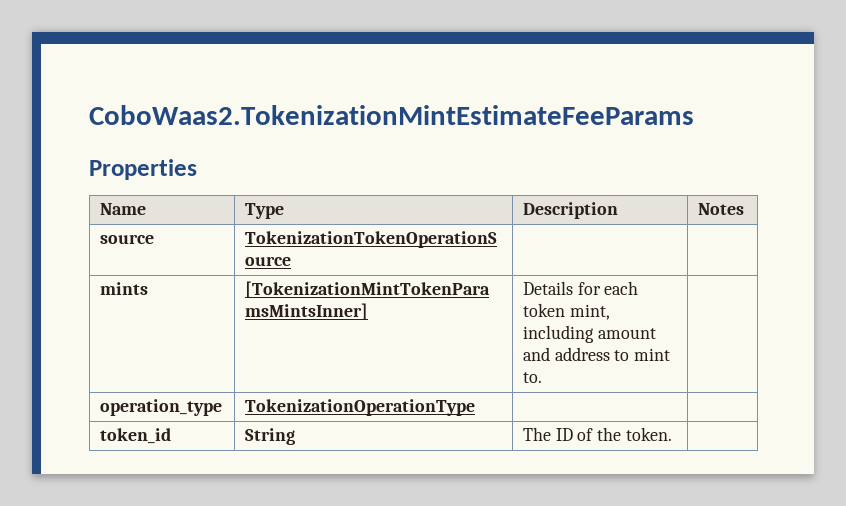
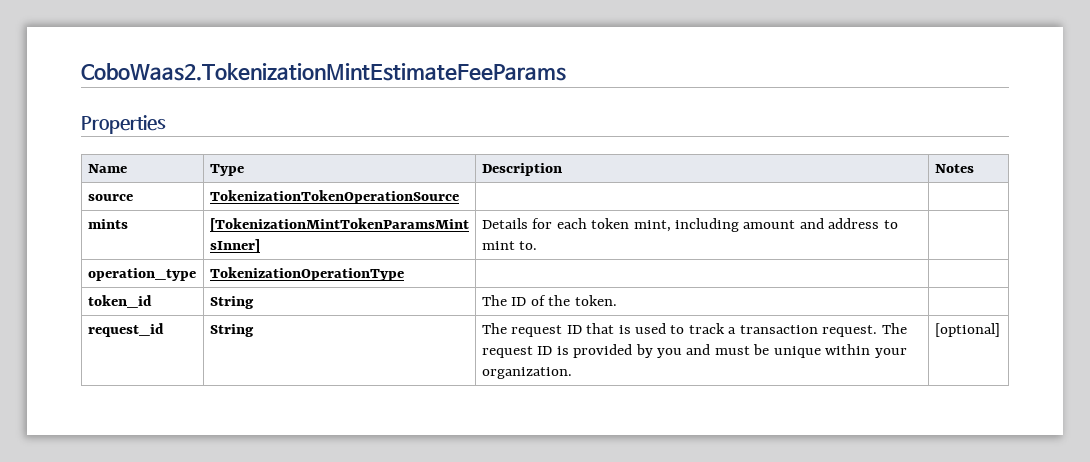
(672, 434) none -> [87,323,164,337] [209,324,254,337] [481,323,907,337] [481,344,907,358] [481,367,572,379] [934,323,1000,337] // request_id | String | The request ID that is used to track a transaction request. The request ID is provided by you and must be unique within your organization. | [optional]

